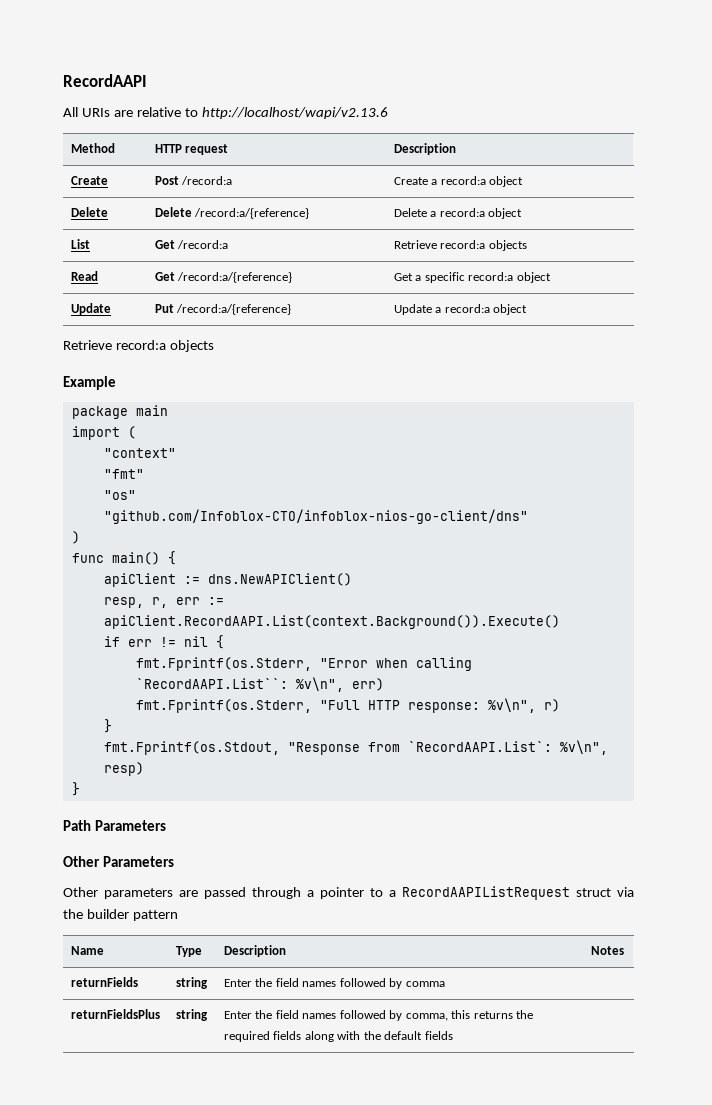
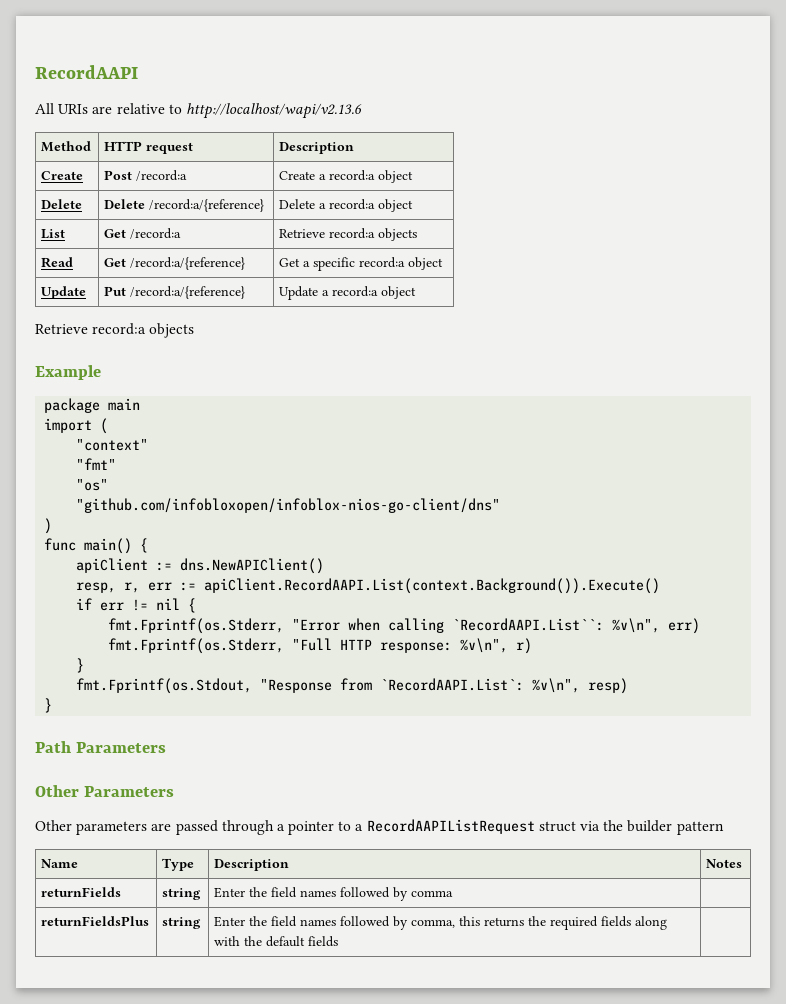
[103,509,528,524] "github.com/Infoblox-CTO/infoblox-nios-go-client/dns" -> [76,498,501,513] "github.com/infobloxopen/infoblox-nios-go-client/dns"

